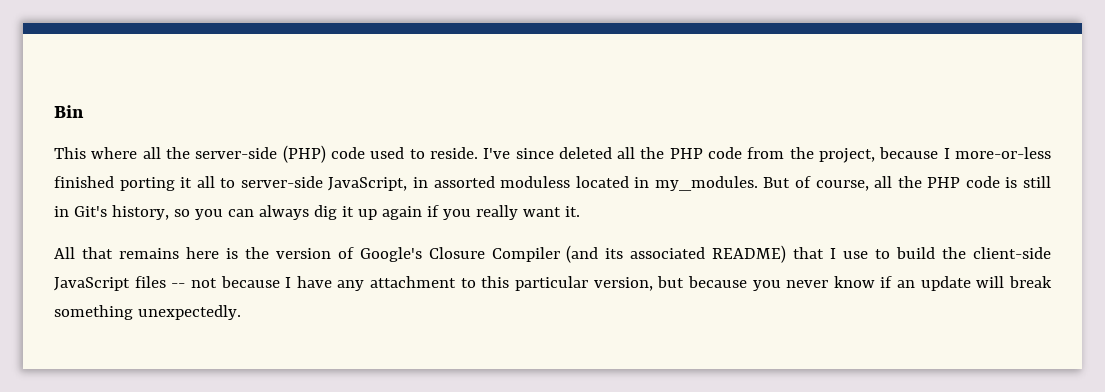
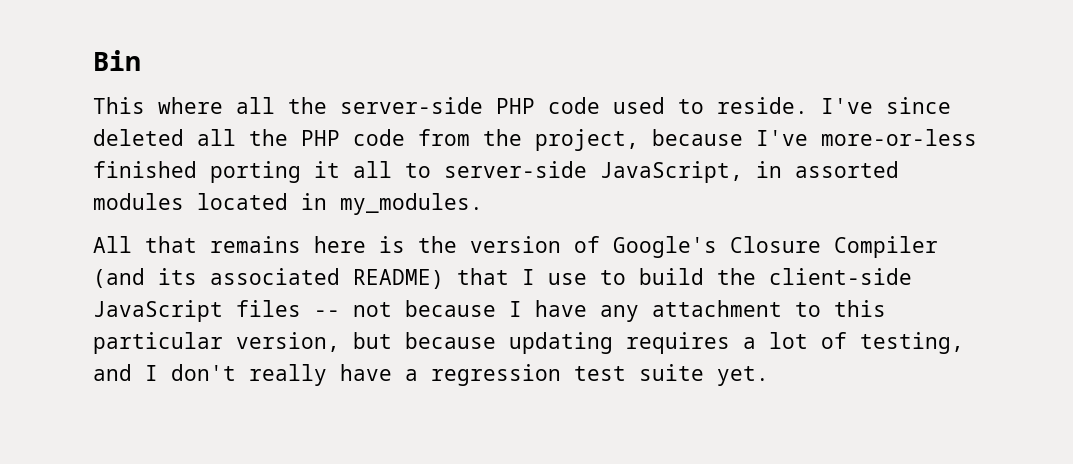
[282,145,326,163] (PHP) -> [496,98,535,114] PHP
[943,148,950,159] I -> [756,130,808,146] I've
[500,176,571,188] moduless -> [93,193,184,210] modules
[763,176,1051,191] [54,205,580,220] But of course, all the PHP code is still in Git's history, so you can always dig it up again if you really want it. -> (483, 204) none
[752,276,1052,291] [54,305,241,320] you never know if an update will break something unexpectedly. -> [509,332,964,354] [93,364,769,386] updating requires a lot of testing, and I don't really have a regression test suite yet.

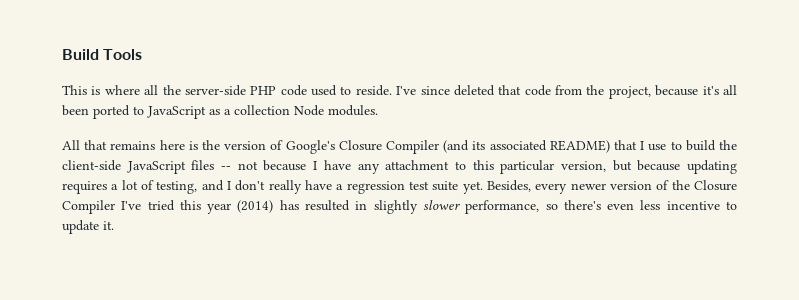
[93,50,141,71] Bin -> [62,49,143,60] Build Tools
(145, 105) none -> [91,86,101,95] is
[197,129,340,146] all the PHP -> [498,85,522,95] that
[756,129,977,146] [93,161,899,183] [93,193,483,215] I've more-or-less finished porting it all to server-side JavaScript, in assorted modules located in my_modules. -> [702,85,738,95] [62,105,378,119] it's all been ported to JavaScript as a collection Node modules.
(769, 376) none -> [486,180,737,194] [62,200,737,214] [62,220,114,234] Besides, every newer version of the Closure Compiler I've tried this year (2014) has resulted in slightly slower performance, so there's even less incentive to update it.

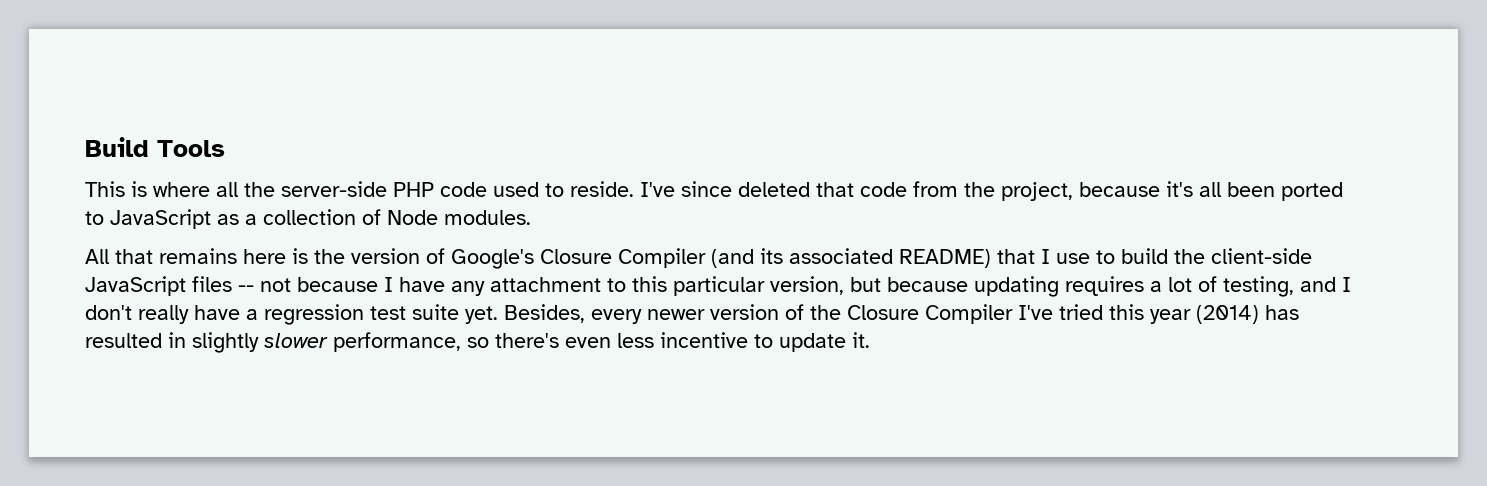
(290, 110) none -> [362,209,381,225] of

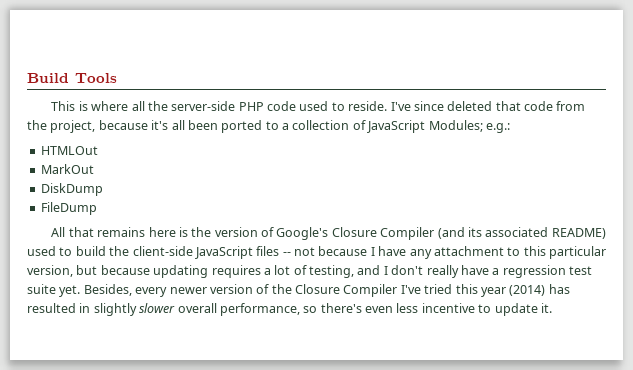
[110,209,239,229] JavaScript as -> (279, 125) none
[387,210,531,225] Node modules. -> [367,120,510,133] [40,146,98,155] [40,164,94,174] [40,183,103,196] [40,202,97,215] JavaScript Modules; e.g.: // HTMLOut // MarkOut // DiskDump // FileDump
[997,249,1090,264] that I use -> [27,246,56,256] used
(328, 340) none -> [177,303,217,313] overall

